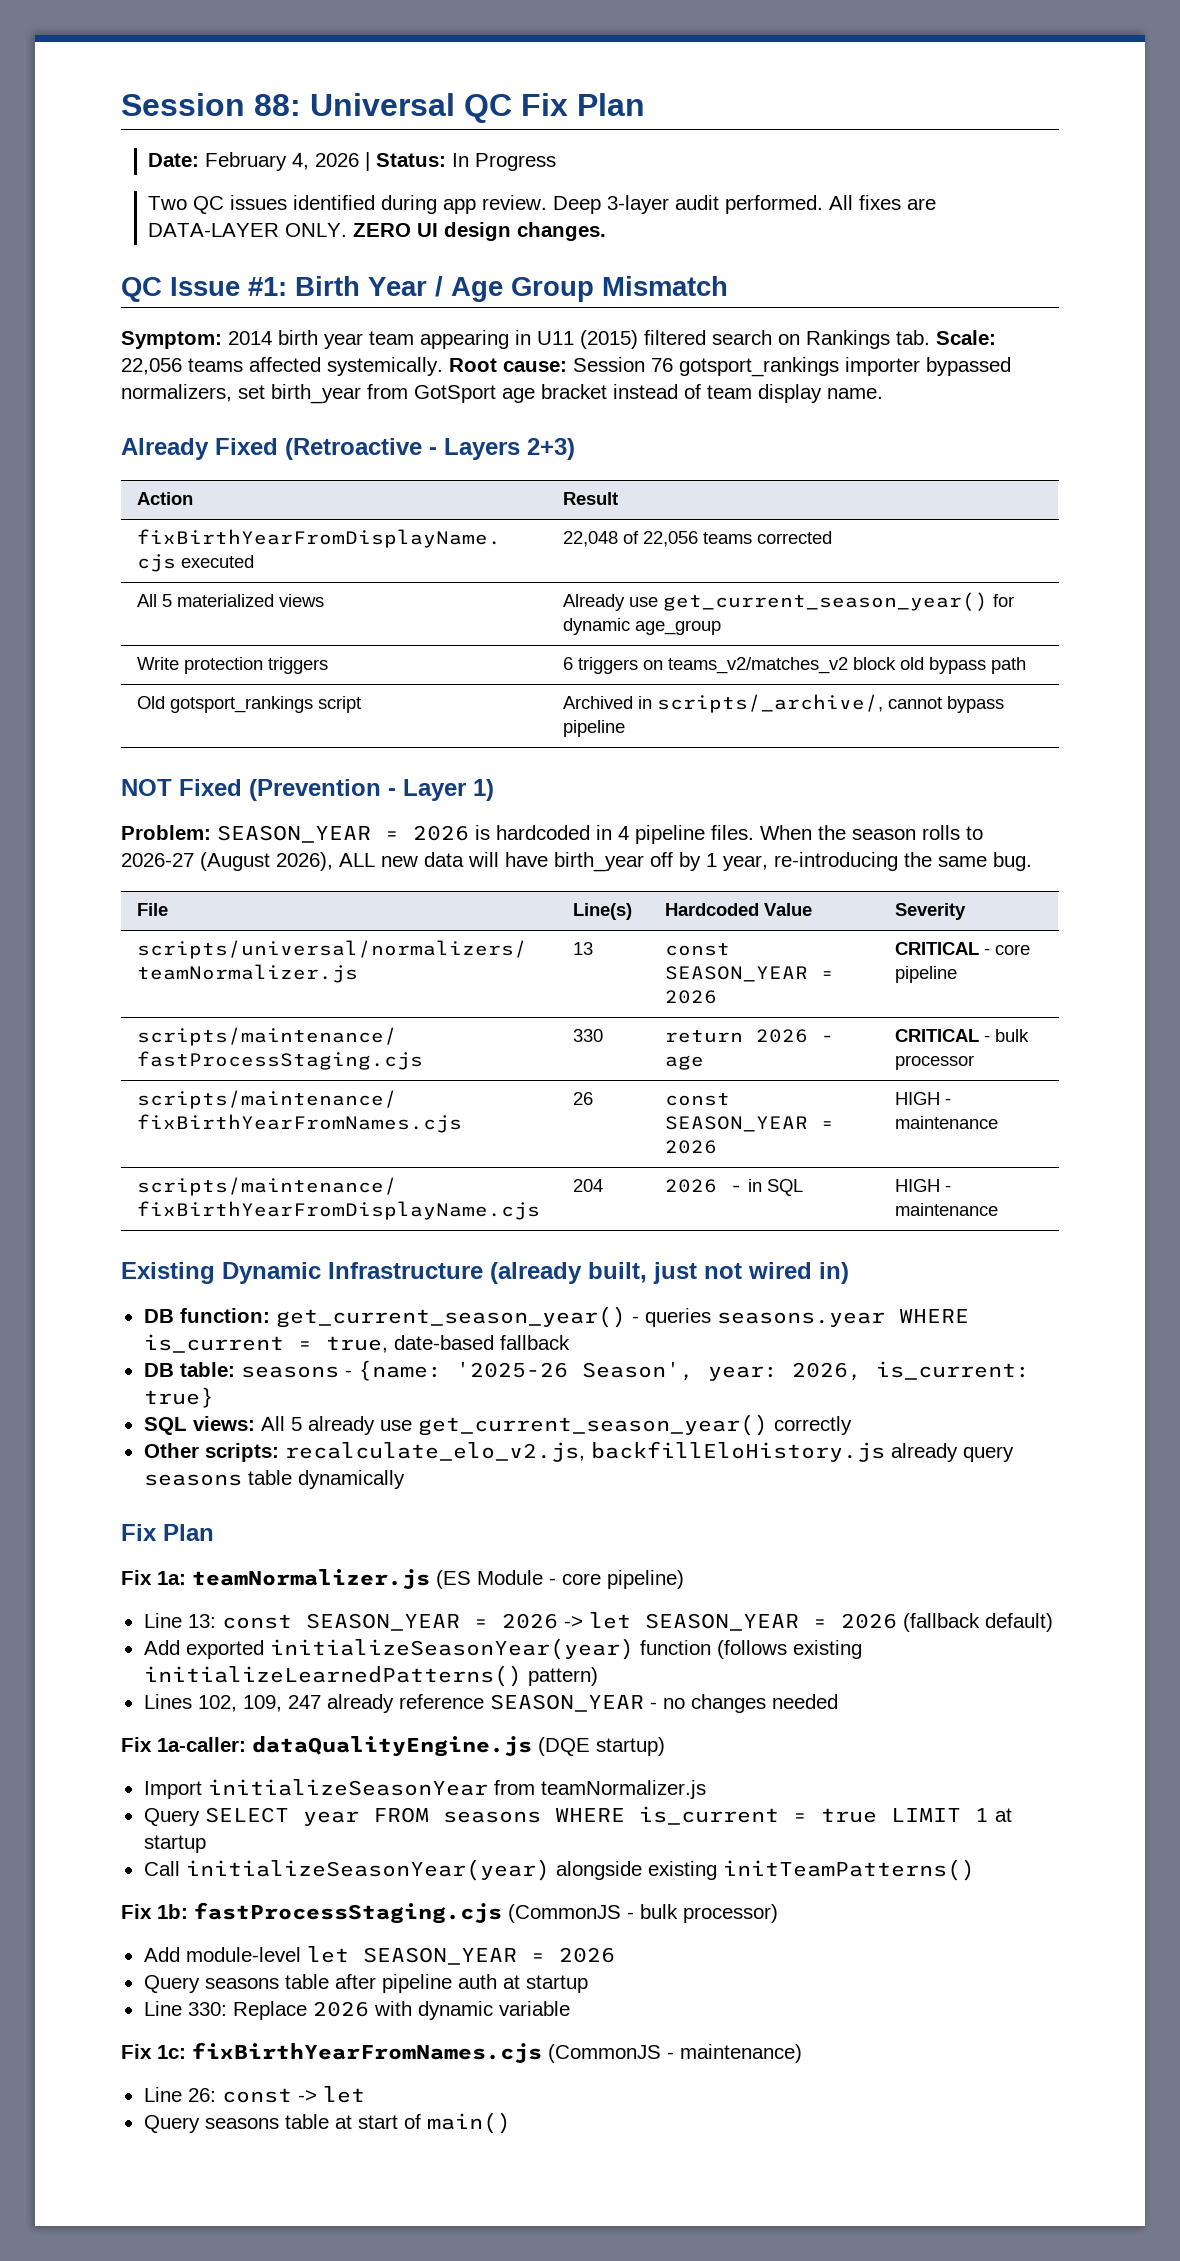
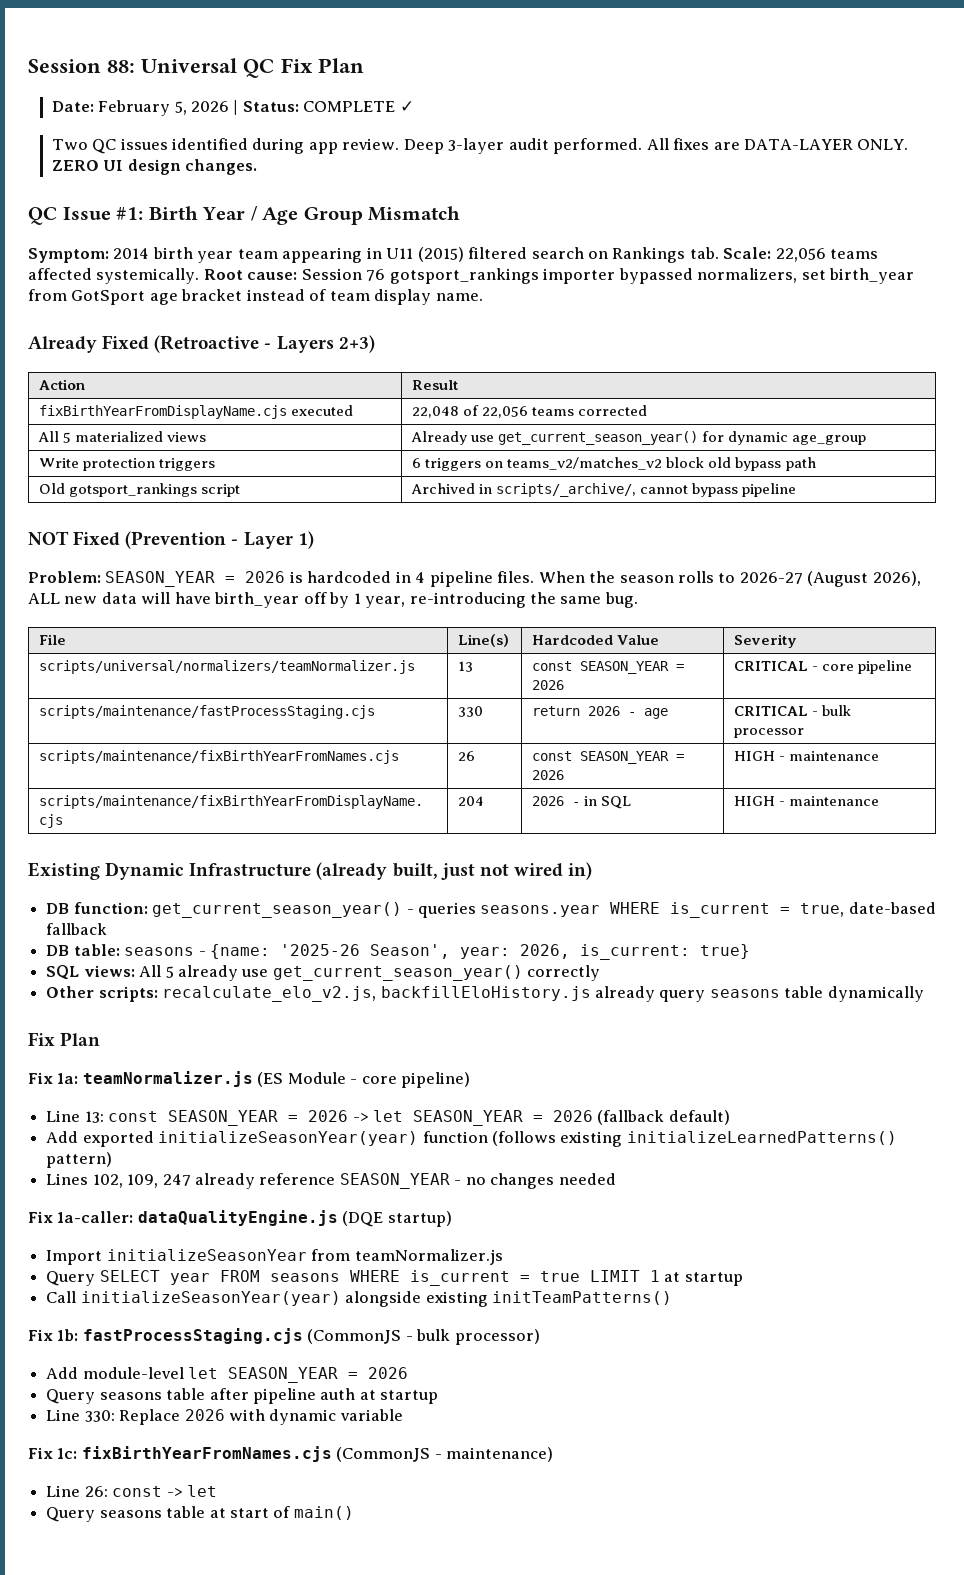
[292,153,310,170] 4, -> [174,101,187,115] 5,
[452,153,557,171] In Progress -> [303,101,414,112] COMPLETE ✓

